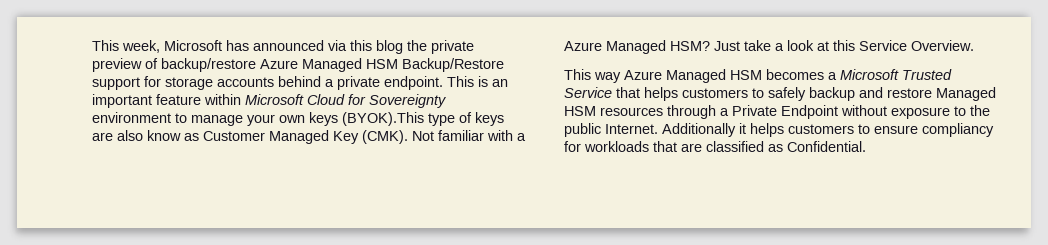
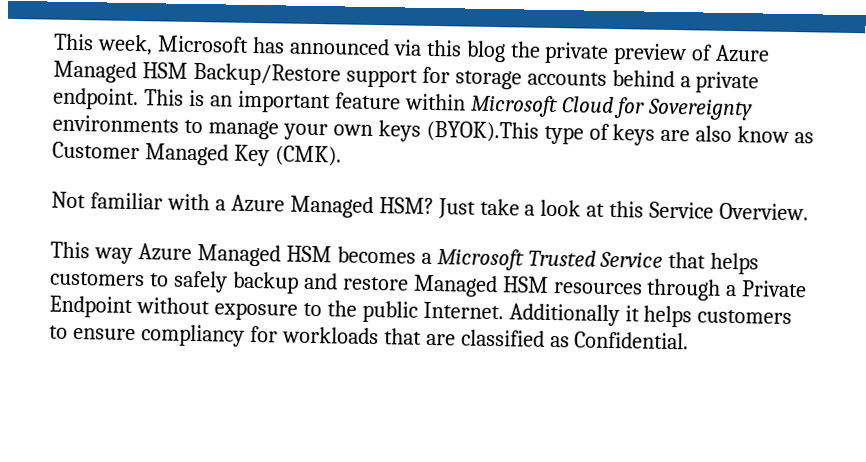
[161,58,256,72] backup/restore -> (714, 52) none
[92,112,171,123] environment -> [52,114,179,133] environments
(408, 137) none -> (342, 156) //

